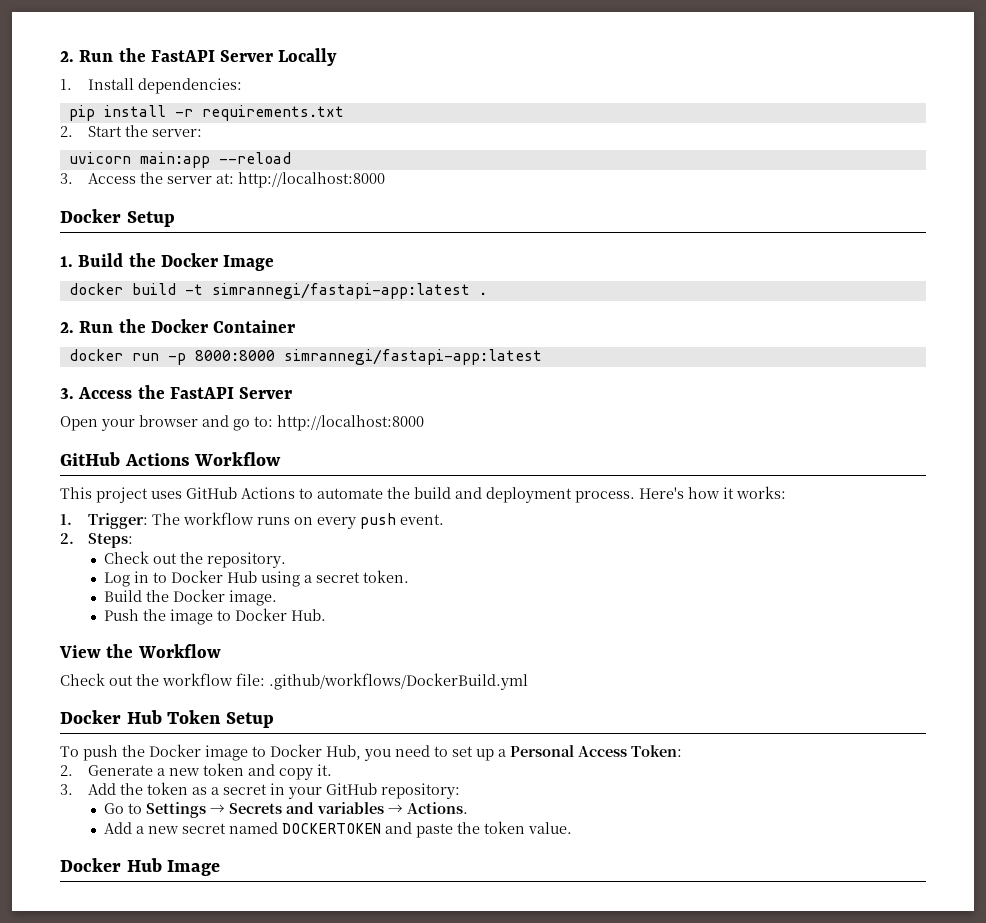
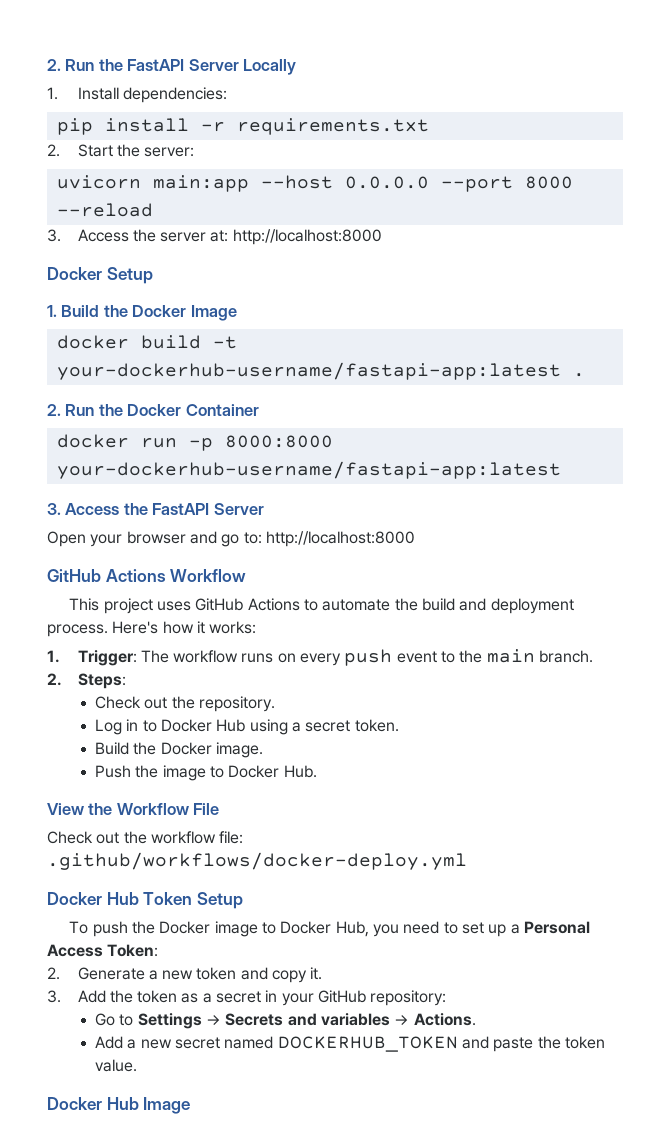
(210, 160) none -> [260,175,573,192] --host 0.0.0.0 --port 8000
[211,283,470,299] simrannegi/fastapi-app:latest -> [56,362,561,380] your-dockerhub-username/fastapi-app:latest
[283,349,542,365] simrannegi/fastapi-app:latest -> [56,461,561,479] your-dockerhub-username/fastapi-app:latest
[400,514,445,525] event. -> [396,649,594,663] event to the main branch.
(221, 651) none -> [193,803,220,815] File
[269,673,528,690] .github/workflows/DockerBuild.yml -> [47,852,467,870] .github/workflows/docker-deploy.yml
[282,823,382,834] DOCKERTOKEN -> [277,1036,458,1052] DOCKERHUB_TOKEN

